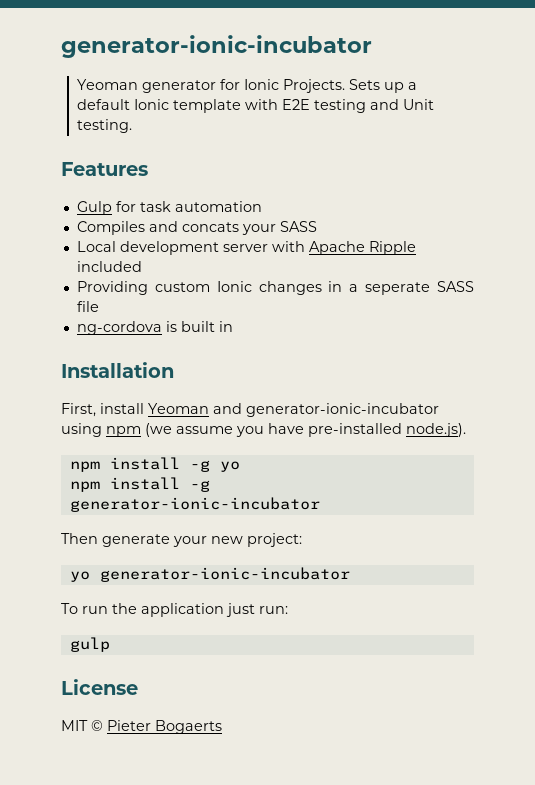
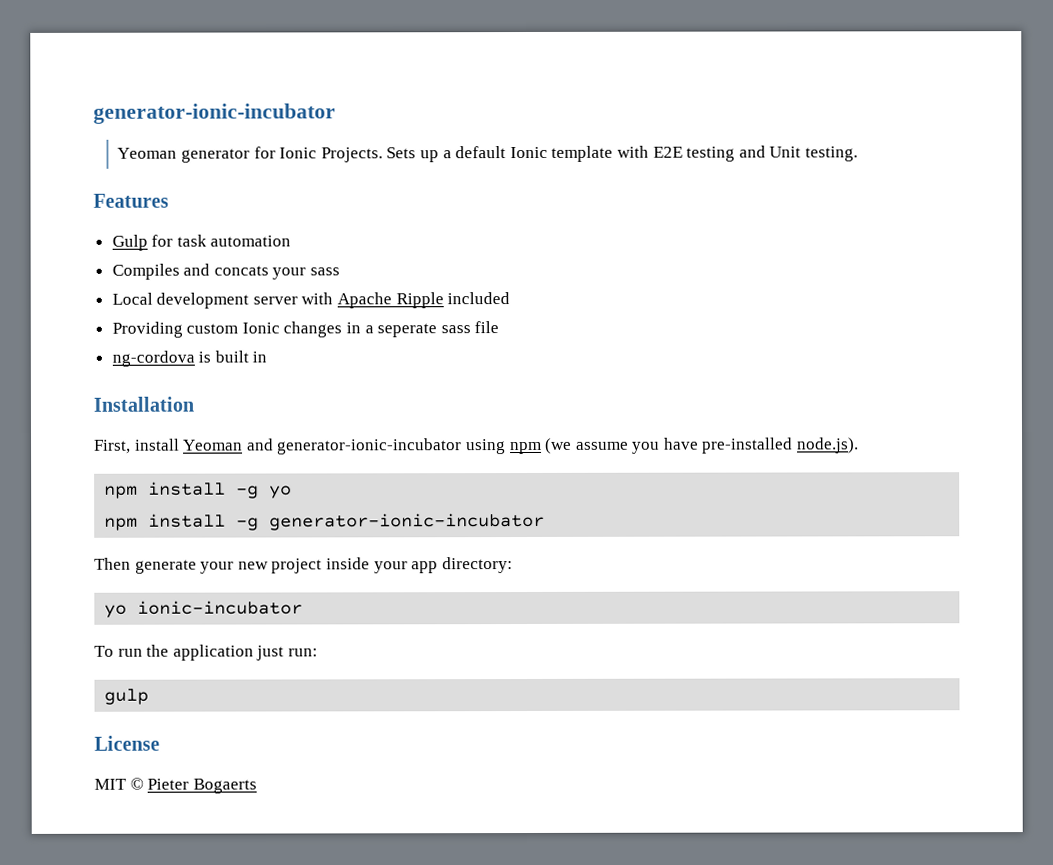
[279,221,317,232] SASS -> [310,267,341,276] sass
[437,281,474,292] SASS -> [440,325,471,334] sass
[247,533,302,547] [69,567,350,582] project: // yo generator-ionic-incubator -> [271,557,513,574] [104,600,304,618] project inside your app directory: // yo ionic-incubator

